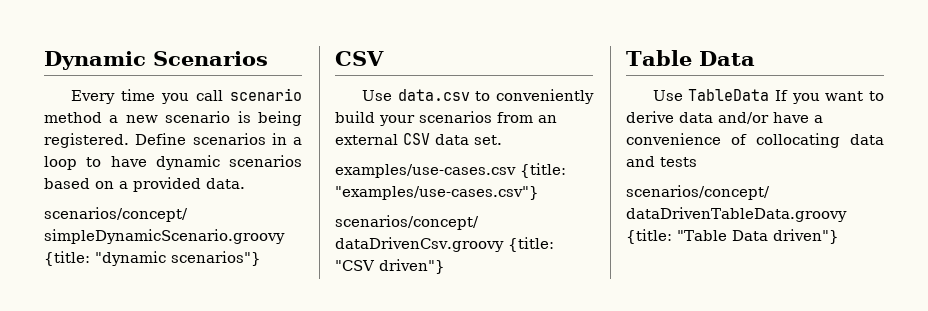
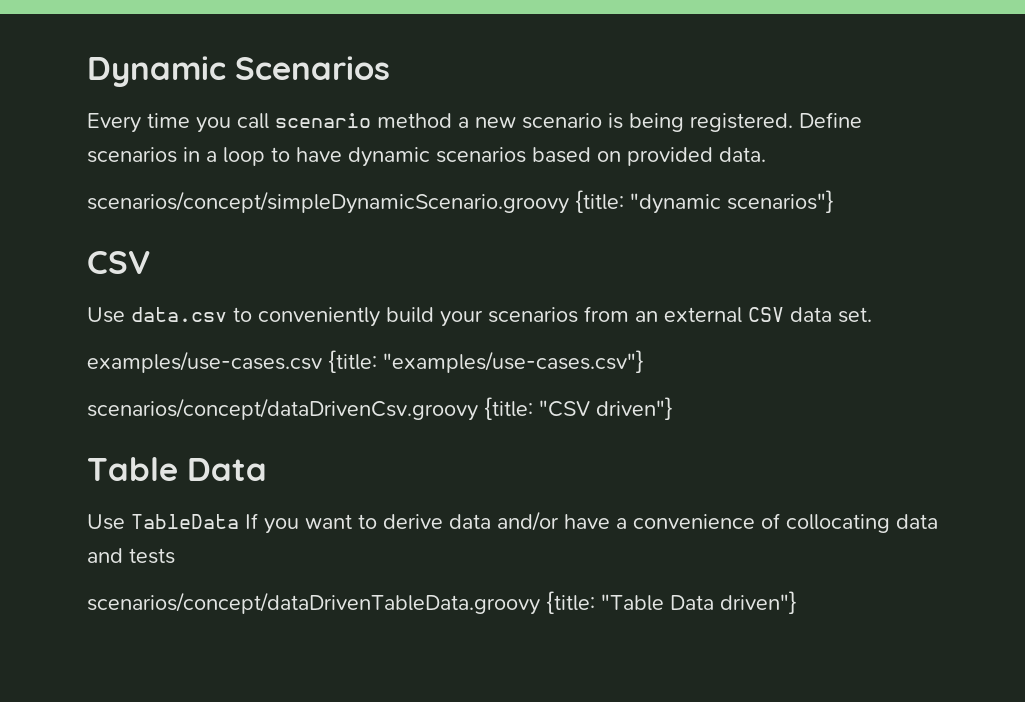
[119,181,128,189] a -> (621, 156) none

